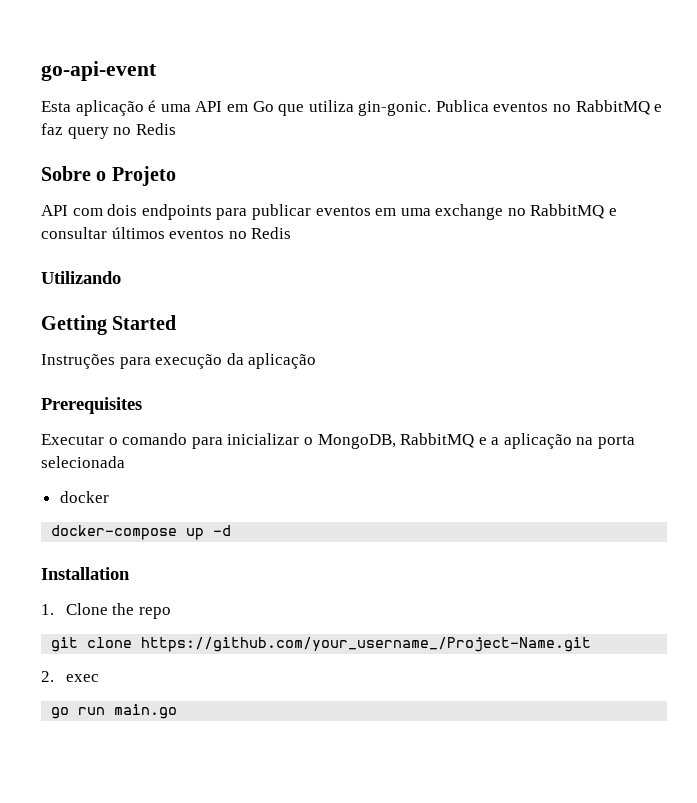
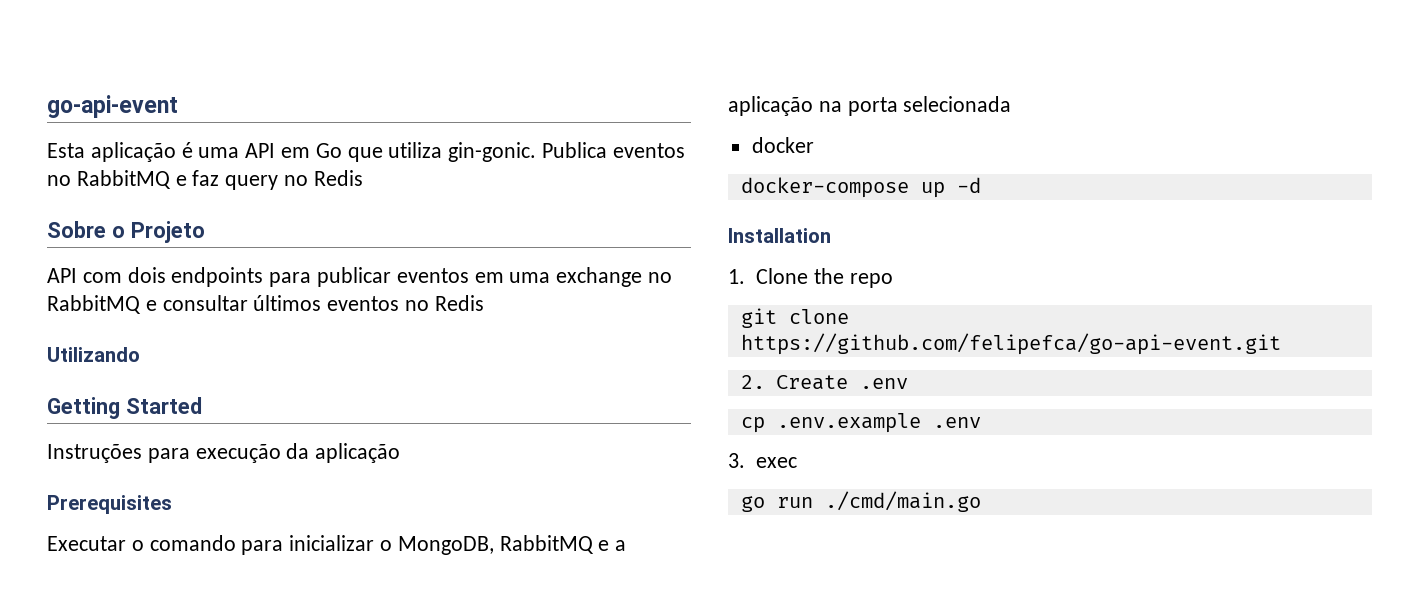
[141,637,592,652] [41,671,54,682] https://github.com/your_username_/Project-Name.git // 2. -> [740,333,1281,355] [740,375,908,390] [740,413,981,433] [728,453,745,468] https://github.com/felipefca/go-api-event.git // 2. Create .env // cp .env.example .env // 3.
[114,704,178,719] main.go -> [824,491,981,512] ./cmd/main.go

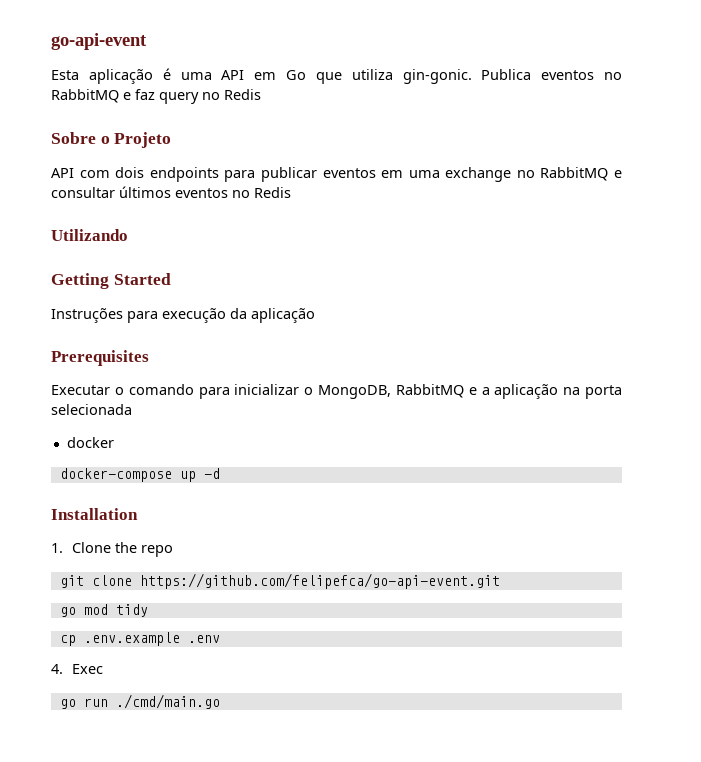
[740,375,908,390] 2. Create .env -> [59,604,148,617] go mod tidy
[728,453,798,468] 3. exec -> [51,664,104,674] 4. Exec

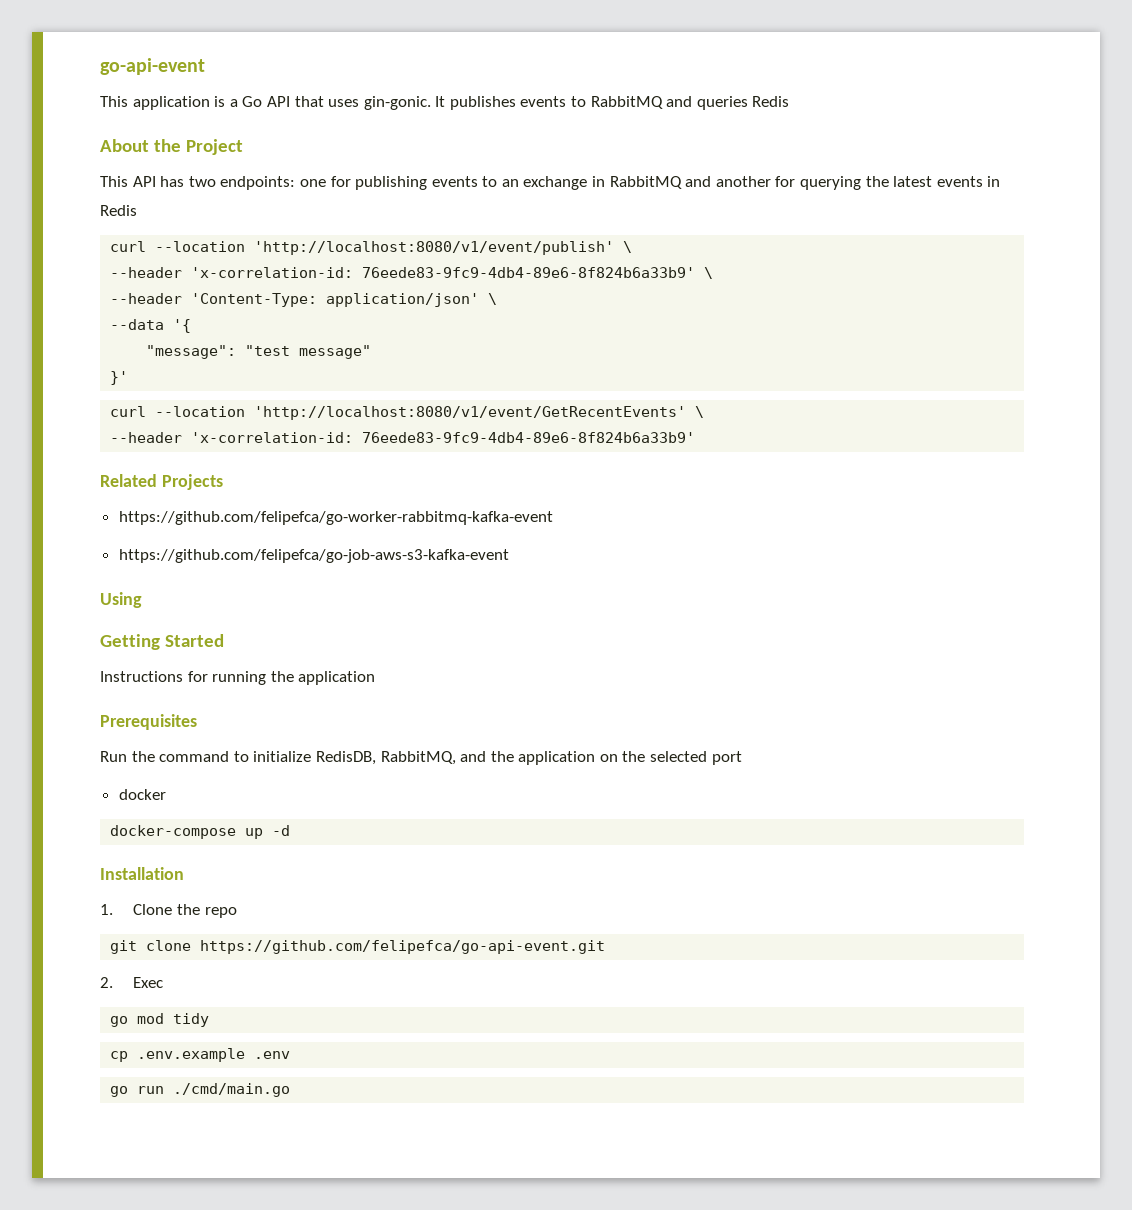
[51,68,622,84] [51,89,261,104] [51,132,172,148] [51,167,622,182] [51,186,291,198] [51,229,128,241] [51,273,171,289] [51,308,315,323] [51,350,149,366] [51,384,622,399] [51,404,132,415] Esta aplicação é uma API em Go que utiliza gin-gonic. Publica eventos no RabbitMQ e faz query no Redis // Sobre o Projeto // API com dois endpoints para publicar eventos em uma exchange no RabbitMQ e consultar últimos eventos no Redis // Utilizando // Getting Started // Instruções para execução da aplicação // Prerequisites // Executar o comando para inicializar o MongoDB, RabbitMQ e a aplicação na porta selecionada -> [100,96,790,110] [100,139,243,155] [100,176,1001,190] [100,205,137,216] [110,241,633,255] [110,267,714,279] [110,293,498,307] [110,319,192,333] [146,345,372,359] [110,371,129,385] [110,406,705,420] [110,432,696,443] [100,474,223,490] [118,511,553,525] [118,549,509,563] [100,592,142,608] [100,634,224,650] [100,671,376,685] [100,714,197,730] [100,751,742,765] This application is a Go API that uses gin-gonic. It publishes events to RabbitMQ and queries Redis // About the Project // This API has two endpoints: one for publishing events to an exchange in RabbitMQ and another for querying the latest events in Redis // curl --location 'http://localhost:8080/v1/event/publish' \ // --header 'x-correlation-id: 76eede83-9fc9-4db4-89e6-8f824b6a33b9' \ // --header 'Content-Type: application/json' \ // --data '{ // "message": "test message" // }' // curl --location 'http://localhost:8080/v1/event/GetRecentEvents' \ // --header 'x-correlation-id: 76eede83-9fc9-4db4-89e6-8f824b6a33b9' // Related Projects // https://github.com/felipefca/go-worker-rabbitmq-kafka-event // https://github.com/felipefca/go-job-aws-s3-kafka-event // Using // Getting Started // Instructions for running the application // Prerequisites // Run the command to initialize RedisDB, RabbitMQ, and the application on the selected port
(500, 581) none -> [100,977,164,988] // 2. Exec
[51,664,104,674] // 4. Exec -> (291, 1055) none

